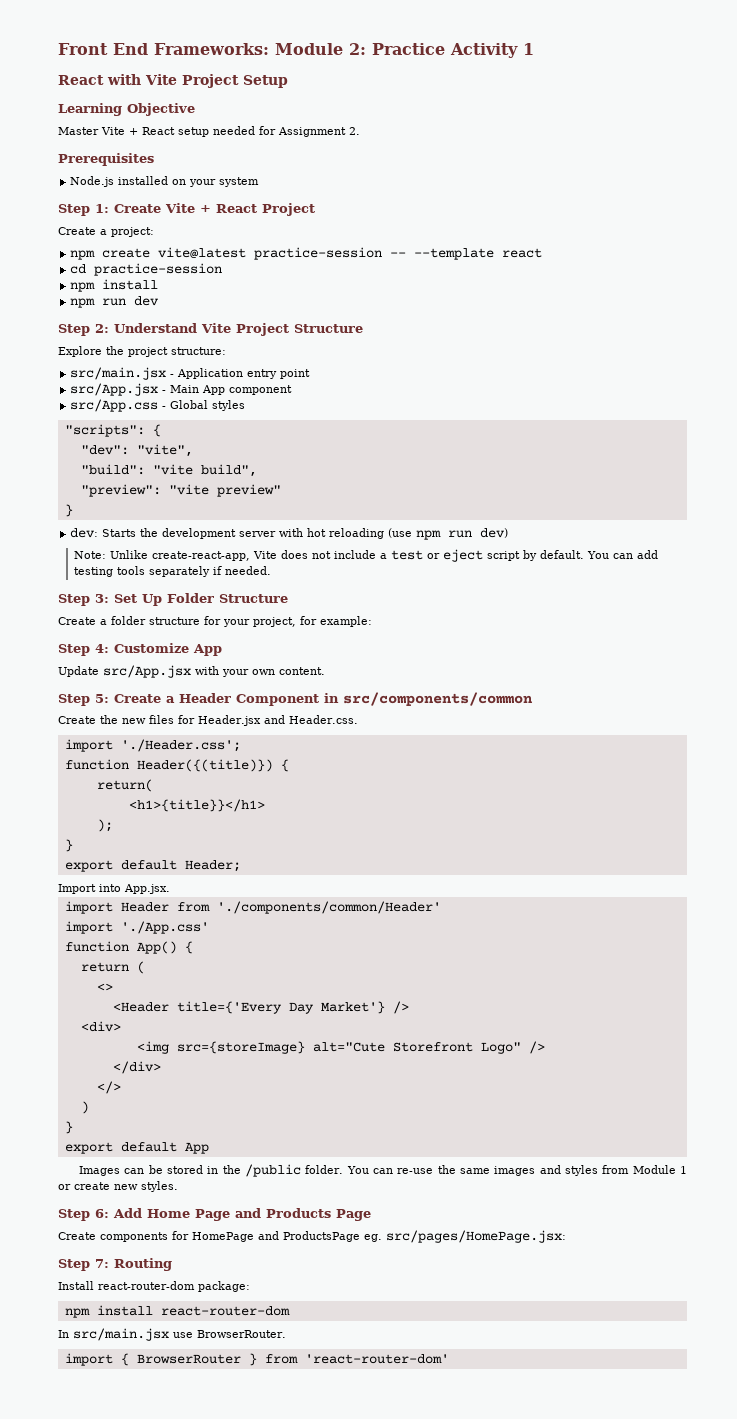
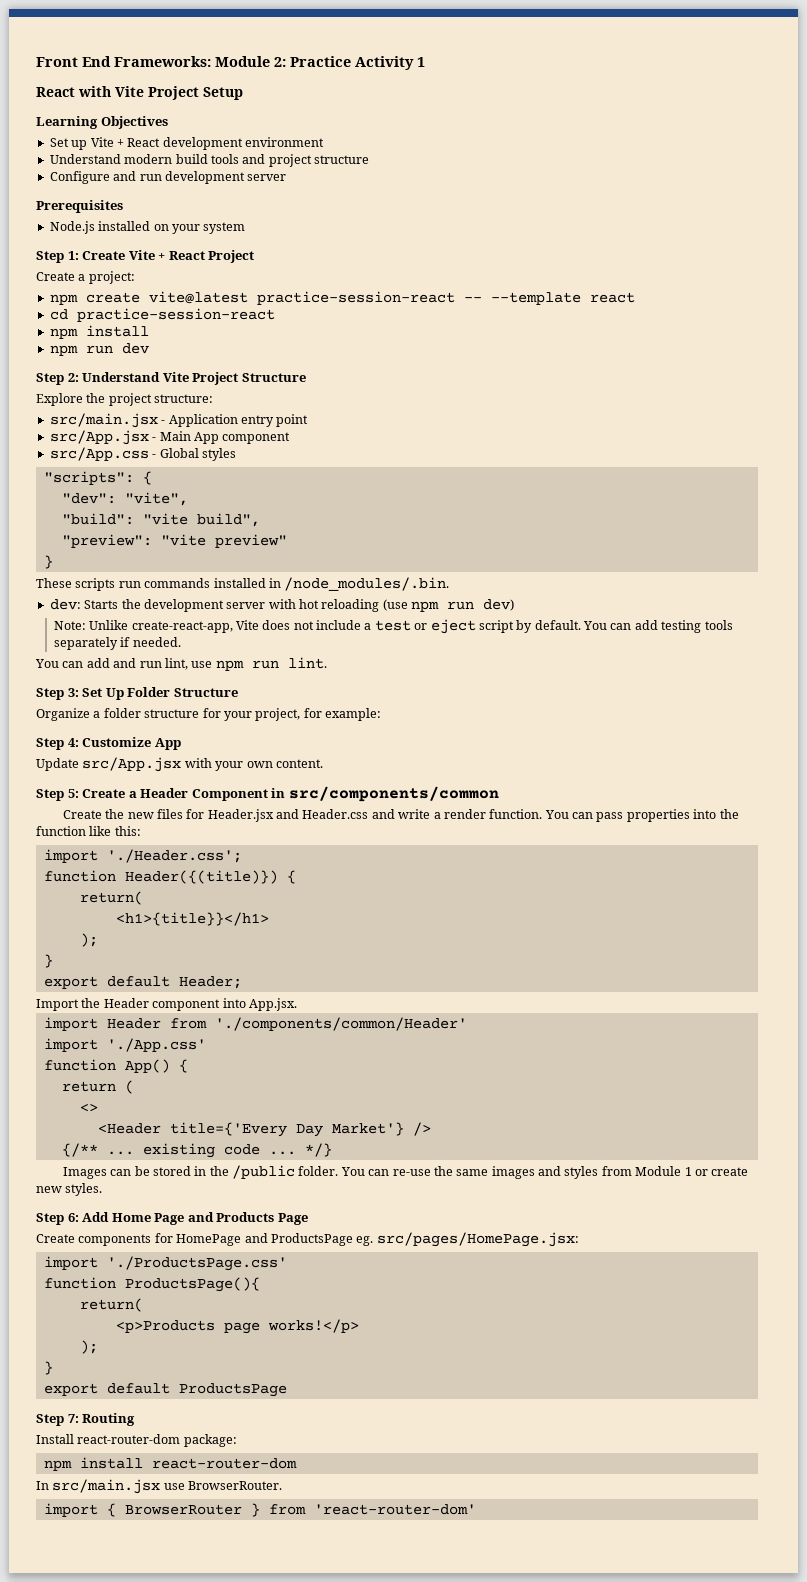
[127,103,195,116] [58,126,360,137] Objective // Master Vite + React setup needed for Assignment 2. -> [100,116,168,129] [49,137,324,150] [49,154,369,167] [49,171,287,184] Objectives // Set up Vite + React development environment // Understand modern build tools and project structure // Configure and run development server
[254,247,383,260] practice-session -> [256,291,455,305] practice-session-react
[94,263,223,276] practice-session -> [76,308,275,322] practice-session-react
(73, 510) none -> [36,577,450,591] // These scripts run commands installed in /node_modules/.bin.
(271, 570) none -> [35,657,327,671] // You can add and run lint, use npm run lint.
[58,617,96,625] Create -> [36,708,90,721] Organize
[288,715,358,724] Header.css. -> [302,809,739,822] [36,826,141,836] Header.css and write a render function. You can pass properties into the function like this:
(96, 889) none -> [81,998,221,1011] the Header component
[80,1021,121,1032] [136,1041,545,1054] [112,1061,161,1074] [96,1081,121,1094] [80,1101,89,1114] [64,1121,73,1134] [64,1142,209,1154] <div> // <img src={storeImage} alt="Cute Storefront Logo" /> // </div> // </> // ) // } // export default App -> [61,1143,332,1158] {/** ... existing code ... */}
(566, 1236) none -> [43,1256,287,1271] [43,1277,260,1292] [79,1298,143,1312] [115,1319,359,1334] [79,1340,98,1354] [43,1361,53,1375] [43,1383,287,1397] // import './ProductsPage.css' // function ProductsPage(){ // return( // <p>Products page works!</p> // ); // } // export default ProductsPage

